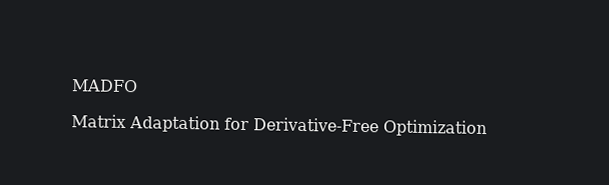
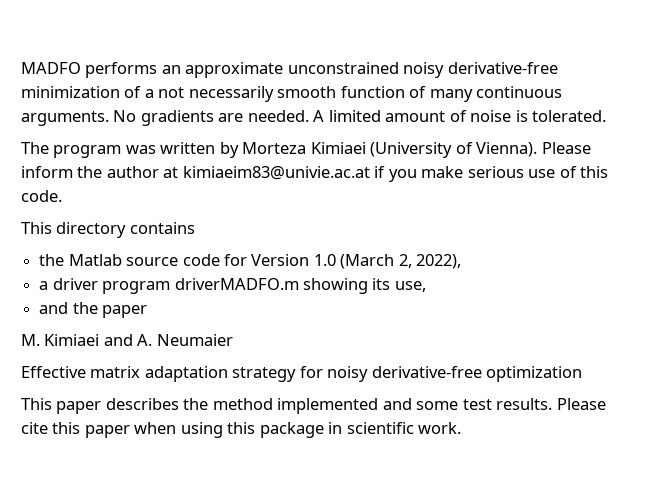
[71,114,487,138] // Matrix Adaptation for Derivative-Free Optimization -> [85,62,558,78] [21,86,563,102] [21,110,607,126] [21,142,591,158] [21,166,609,182] [21,190,62,202] [21,222,195,238] [39,254,462,269] [39,278,426,294] [39,302,148,318] [21,334,233,346] [21,366,583,382] [21,398,606,414] [21,422,462,438] performs an approximate unconstrained noisy derivative-free minimization of a not necessarily smooth function of many continuous arguments. No gradients are needed. A limited amount of noise is tolerated. // The program was written by Morteza Kimiaei (University of Vienna). Please inform the author at kimiaeim83@univie.ac.at if you make serious use of this code. // This directory contains // the Matlab source code for Version 1.0 (March 2, 2022), // a driver program driverMADFO.m showing its use, // and the paper // M. Kimiaei and A. Neumaier // Effective matrix adaptation strategy for noisy derivative-free optimization // This paper describes the method implemented and some test results. Please cite this paper when using this package in scientific work.

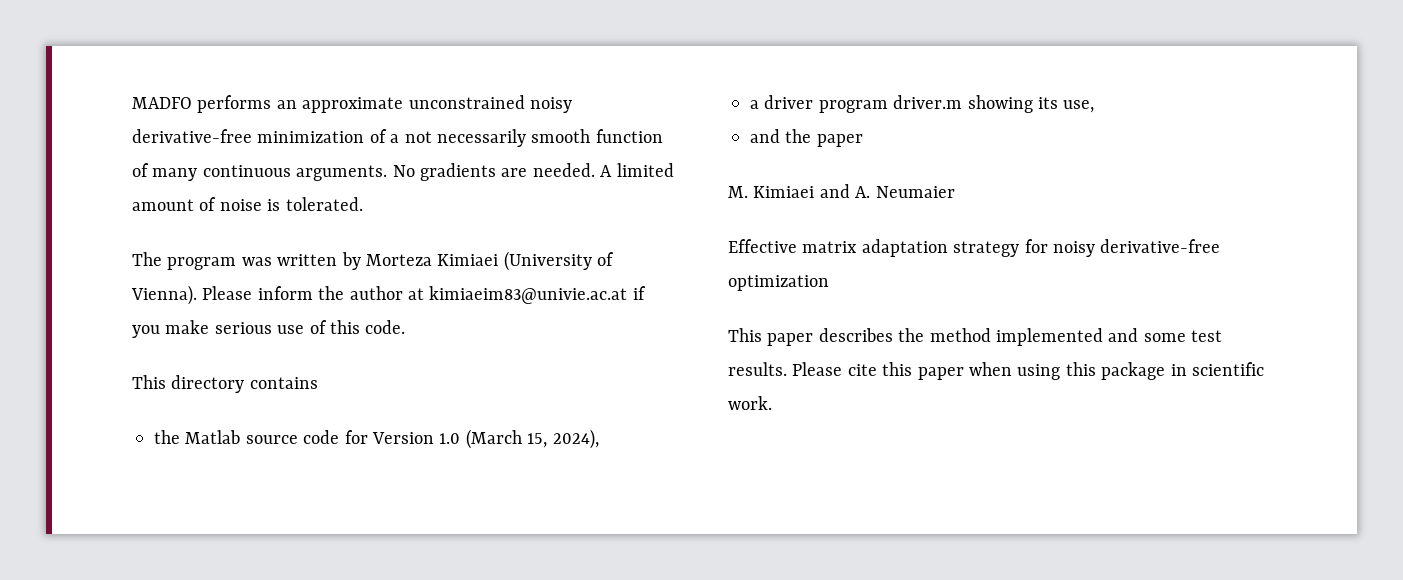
[398,254,462,269] 2, 2022), -> [527,429,599,449] 15, 2024),
[174,278,299,290] driverMADFO.m -> [893,95,963,109] driver.m

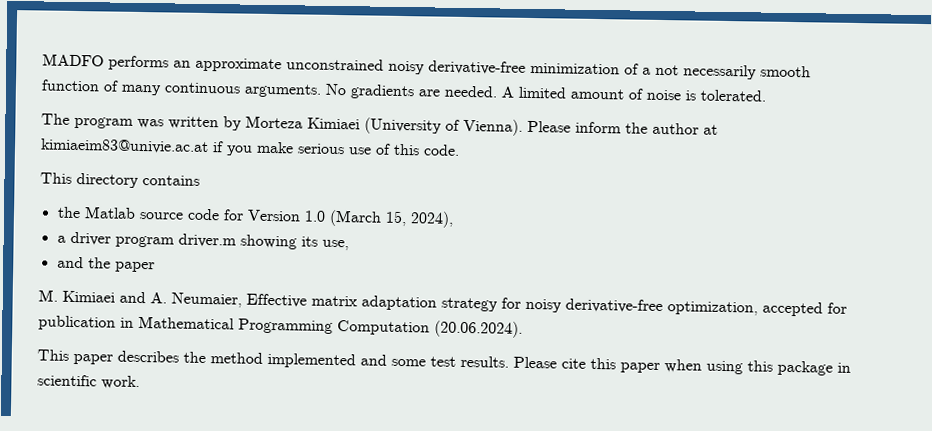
[875,186,955,198] Neumaier // -> [171,292,242,308] Neumaier,
[728,275,829,291] optimization -> [667,301,847,317] [38,315,523,338] optimization, accepted for publication in Mathematical Programming Computation (20.06.2024).

